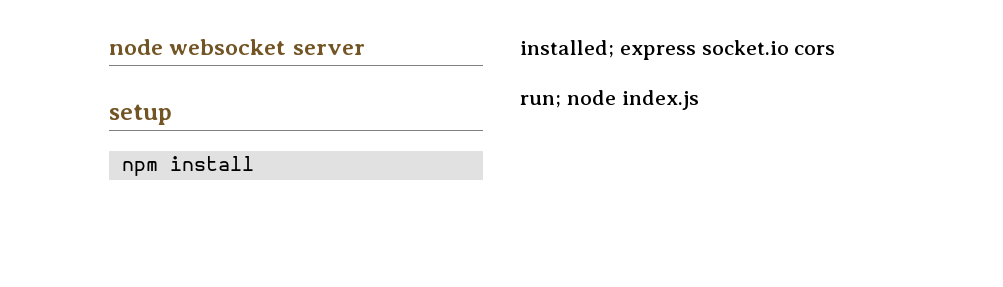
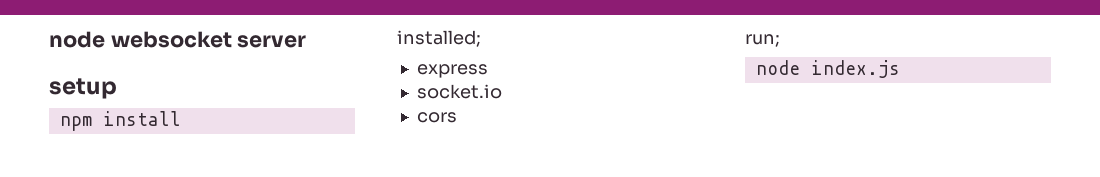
(614, 49) none -> (481, 38) //
(696, 52) none -> (488, 71) //
(789, 47) none -> (502, 91) //
(561, 101) none -> (780, 40) //

